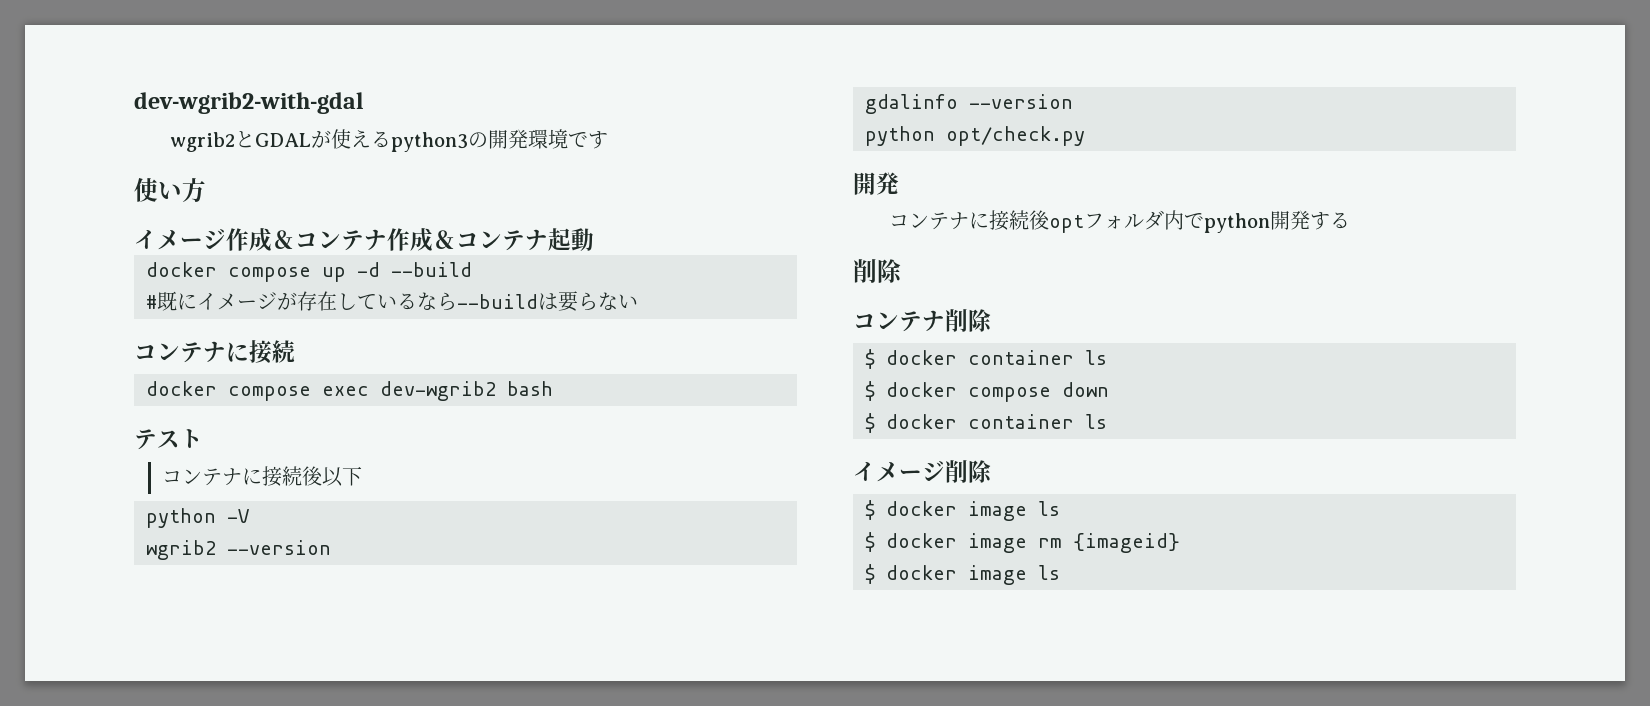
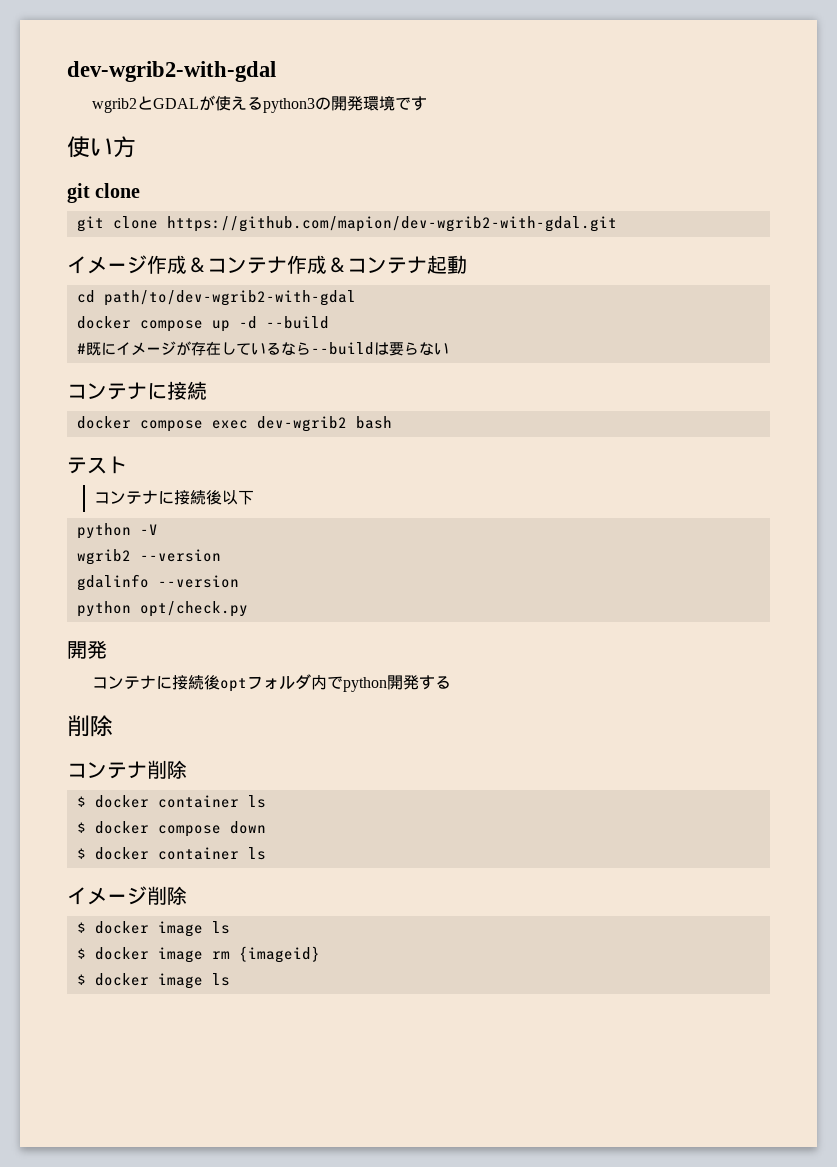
(206, 190) none -> [67,183,141,203] [76,216,617,232] // git clone // git clone https://github.com/mapion/dev-wgrib2-with-gdal.git
(594, 239) none -> [76,290,356,306] // cd path/to/dev-wgrib2-with-gdal

